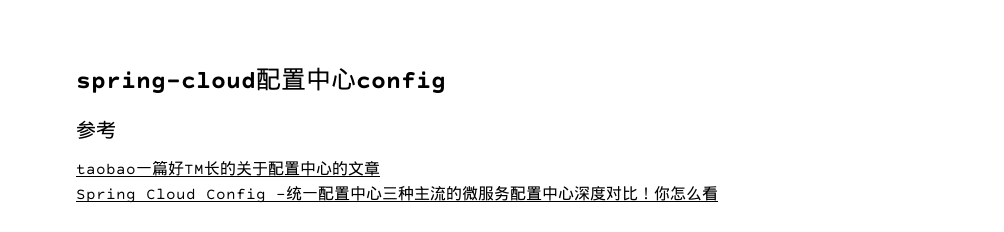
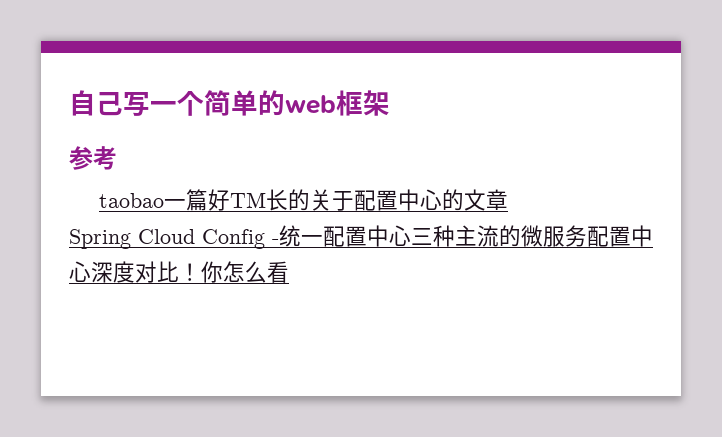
[76,67,446,94] spring-cloud配置中心config -> [69,90,390,116] 自己写一个简单的web框架

